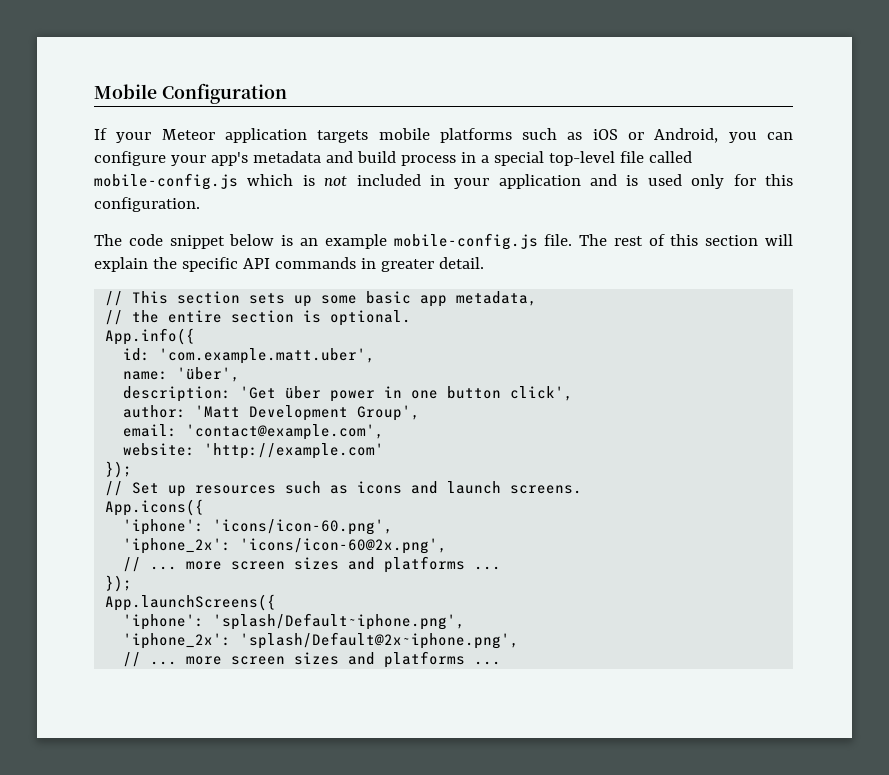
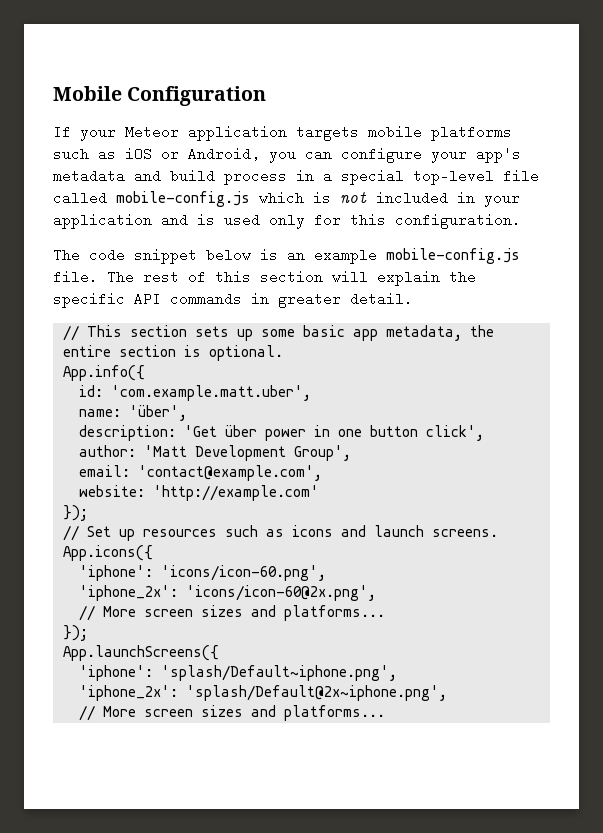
[105,310,124,325] // // -> (463, 333) none
[150,556,502,573] ... more screen sizes and platforms ... -> [103,605,386,621] More screen sizes and platforms...
[150,651,502,668] ... more screen sizes and platforms ... -> [103,705,386,721] More screen sizes and platforms...

